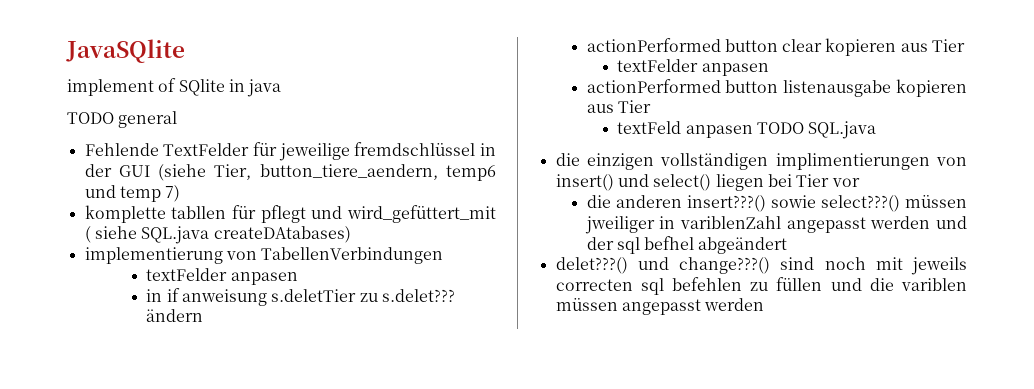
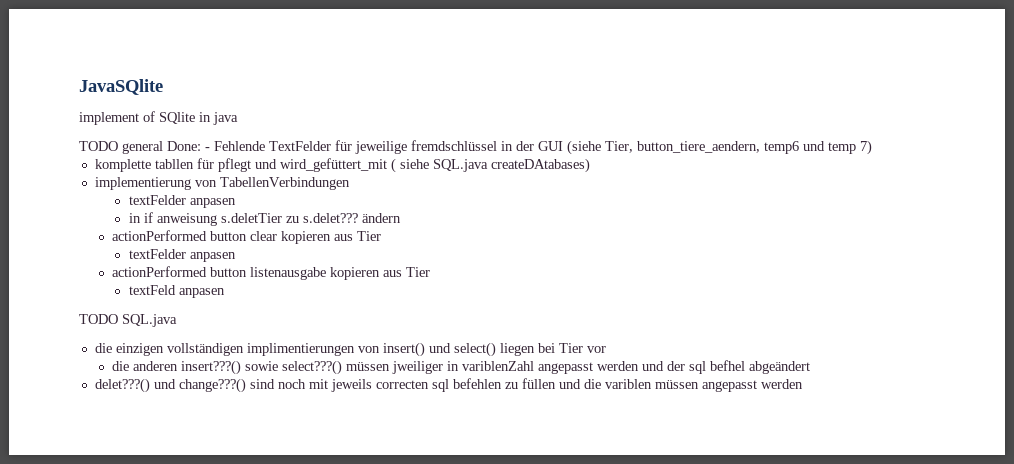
(178, 119) // -> [167,141,210,151] Done: -
(753, 131) none -> (225, 293) //

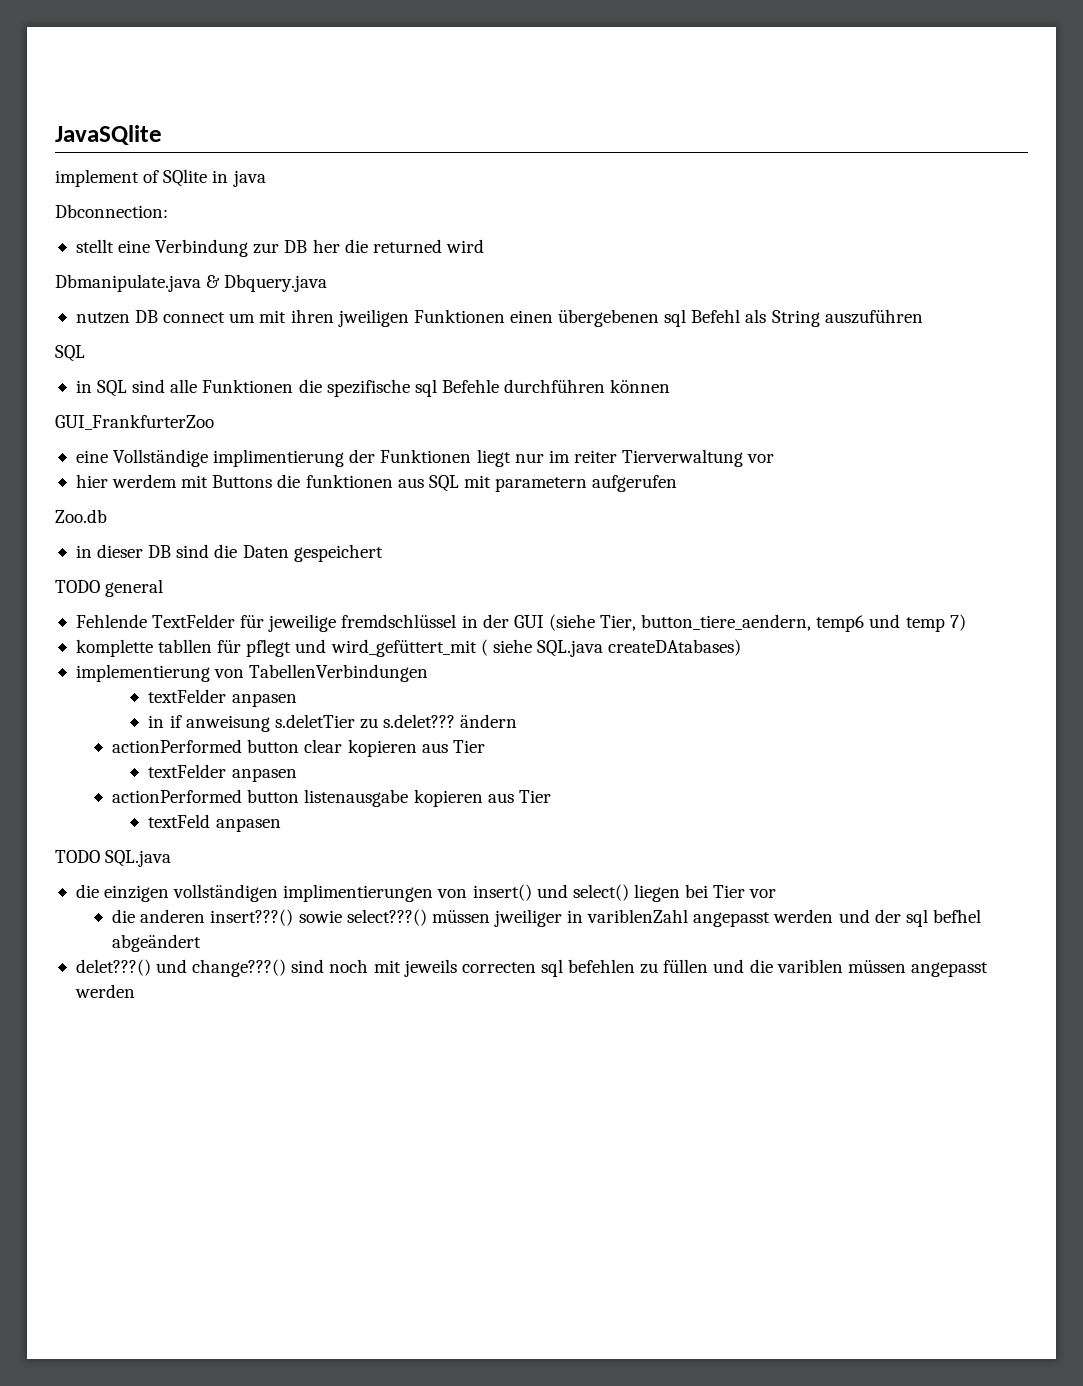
(238, 118) none -> [55,204,168,218] [75,239,484,257] [55,274,328,292] [75,309,923,327] [55,345,85,362] [75,379,671,397] [55,414,214,430] [75,449,775,467] [75,474,678,492] [55,509,107,523] [75,544,383,562] // Dbconnection: // stellt eine Verbindung zur DB her die returned wird // Dbmanipulate.java & Dbquery.java // nutzen DB connect um mit ihren jweiligen Funktionen einen übergebenen sql Befehl als String auszuführen // SQL // in SQL sind alle Funktionen die spezifische sql Befehle durchführen können // GUI_FrankfurterZoo // eine Vollständige implimentierung der Funktionen liegt nur im reiter Tierverwaltung vor // hier werdem mit Buttons die funktionen aus SQL mit parametern aufgerufen // Zoo.db // in dieser DB sind die Daten gespeichert
[167,141,210,151] Done: - -> (164, 588) //

